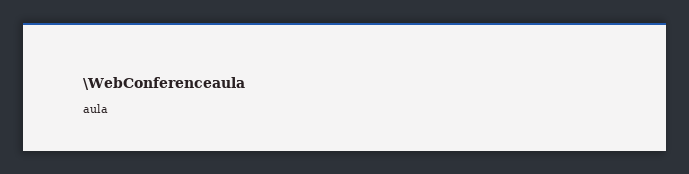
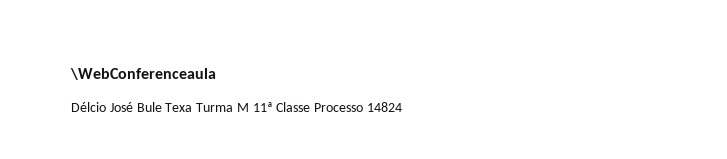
[83,104,108,113] aula -> [71,102,403,112] Délcio José Bule Texa Turma M 11ª Classe Processo 14824

